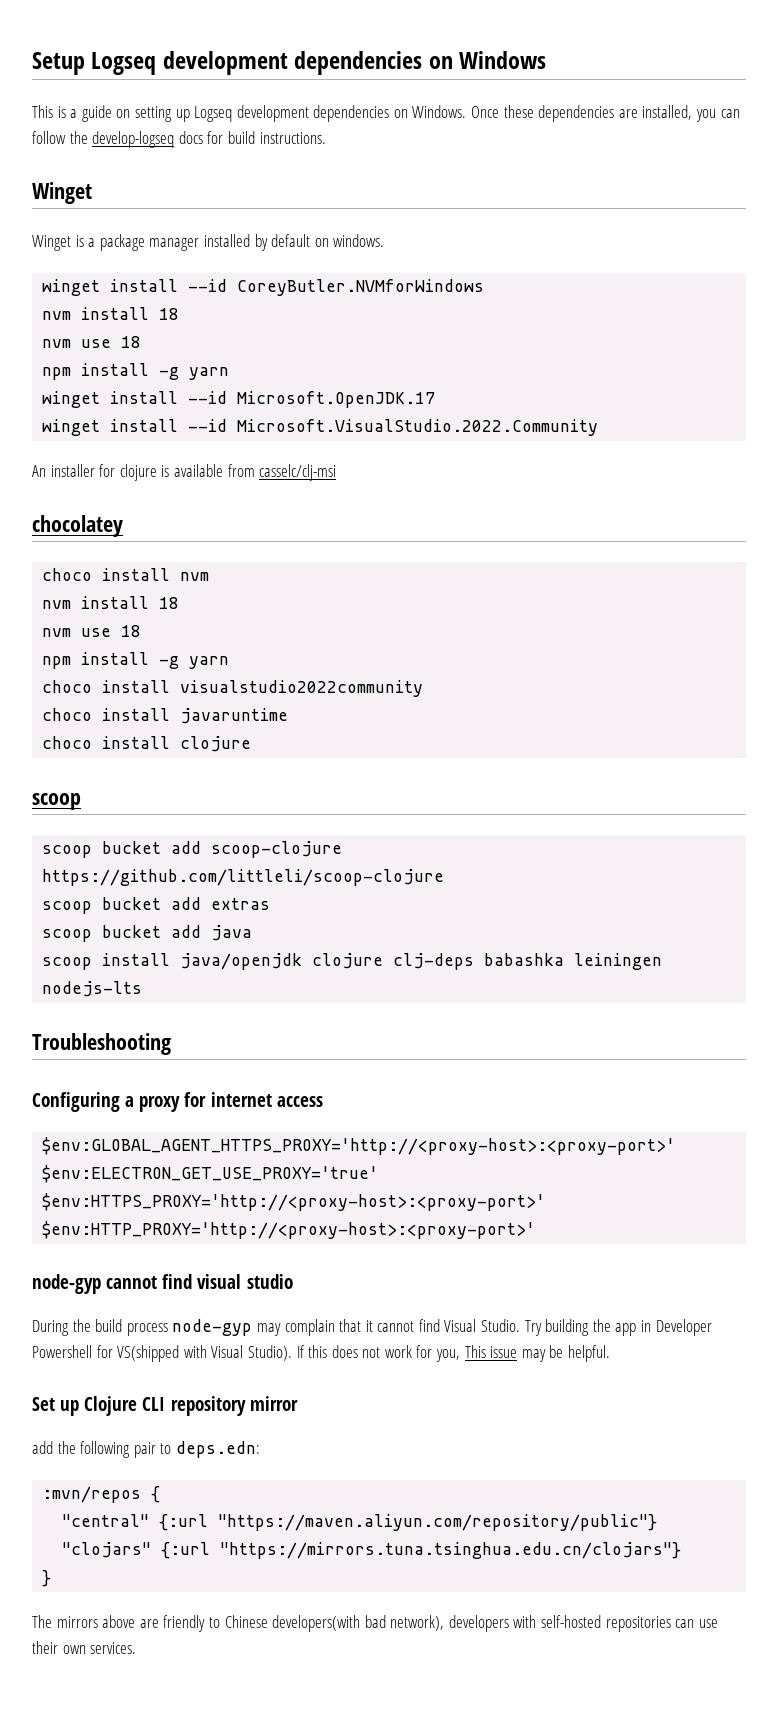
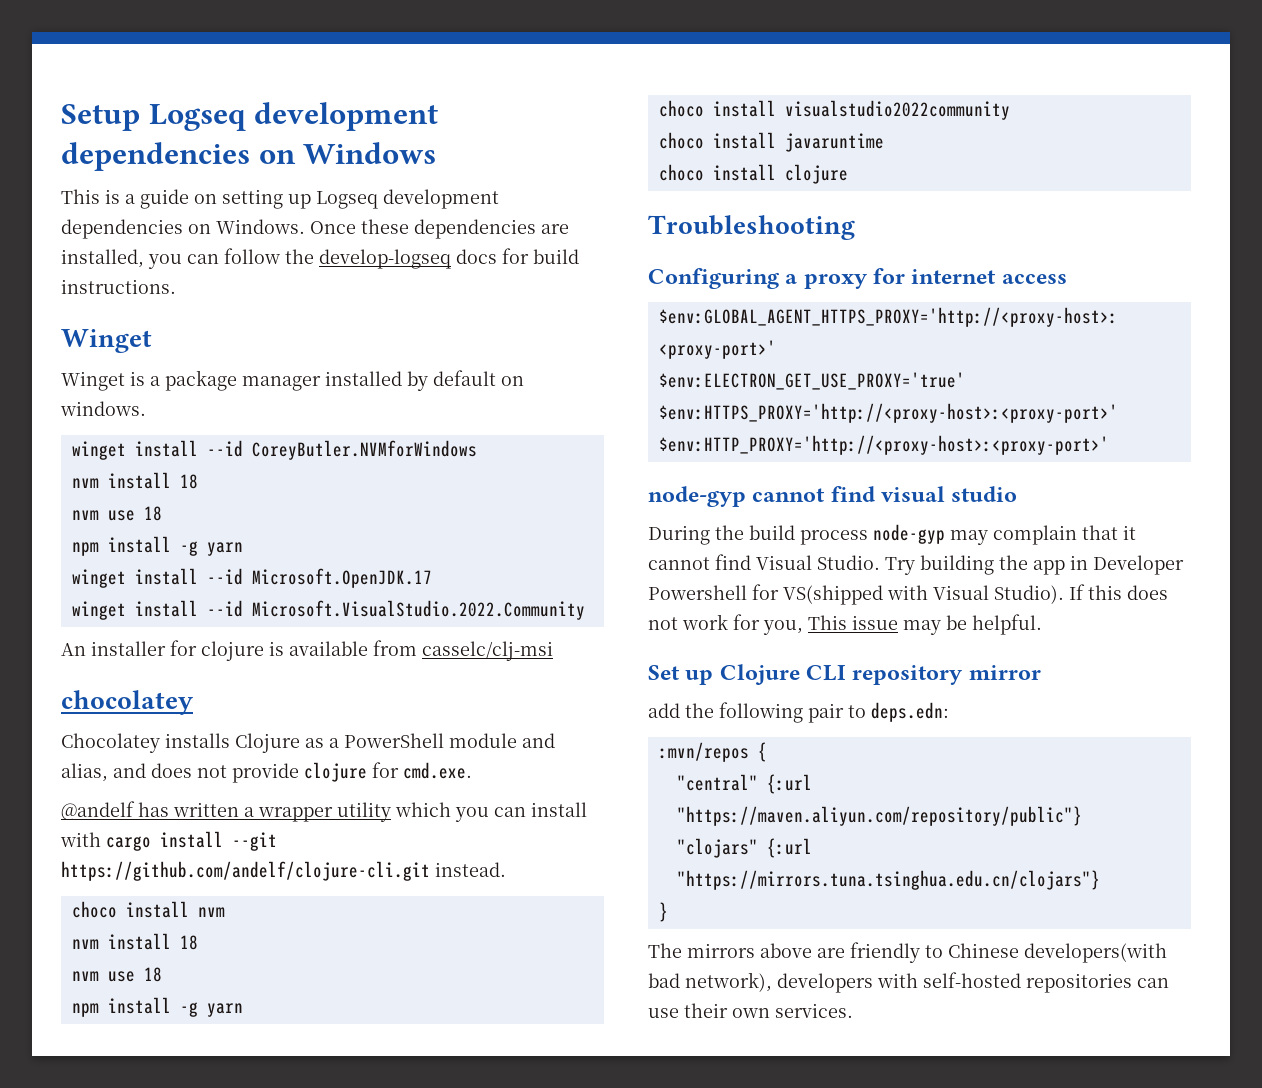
(123, 526) none -> [61,733,555,753] [61,762,472,783] [61,801,587,822] [60,831,277,851] [61,861,506,881] // Chocolatey installs Clojure as a PowerShell module and alias, and does not provide clojure for cmd.exe. // @andelf has written a wrapper utility which you can install with cargo install --git https://github.com/andelf/clojure-cli.git instead.
[32,793,81,810] [42,841,343,858] [42,869,445,886] [42,897,271,914] [42,925,253,942] [42,953,663,970] [42,981,143,997] // scoop // scoop bucket add scoop-clojure https://github.com/littleli/scoop-clojure // scoop bucket add extras // scoop bucket add java // scoop install java/openjdk clojure clj-deps babashka leiningen nodejs-lts -> (848, 174) none

